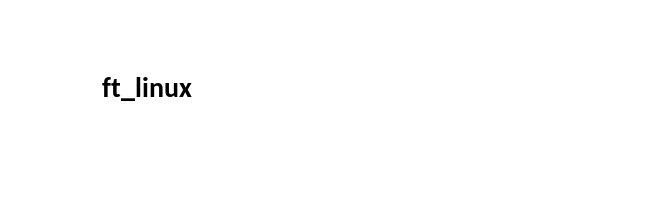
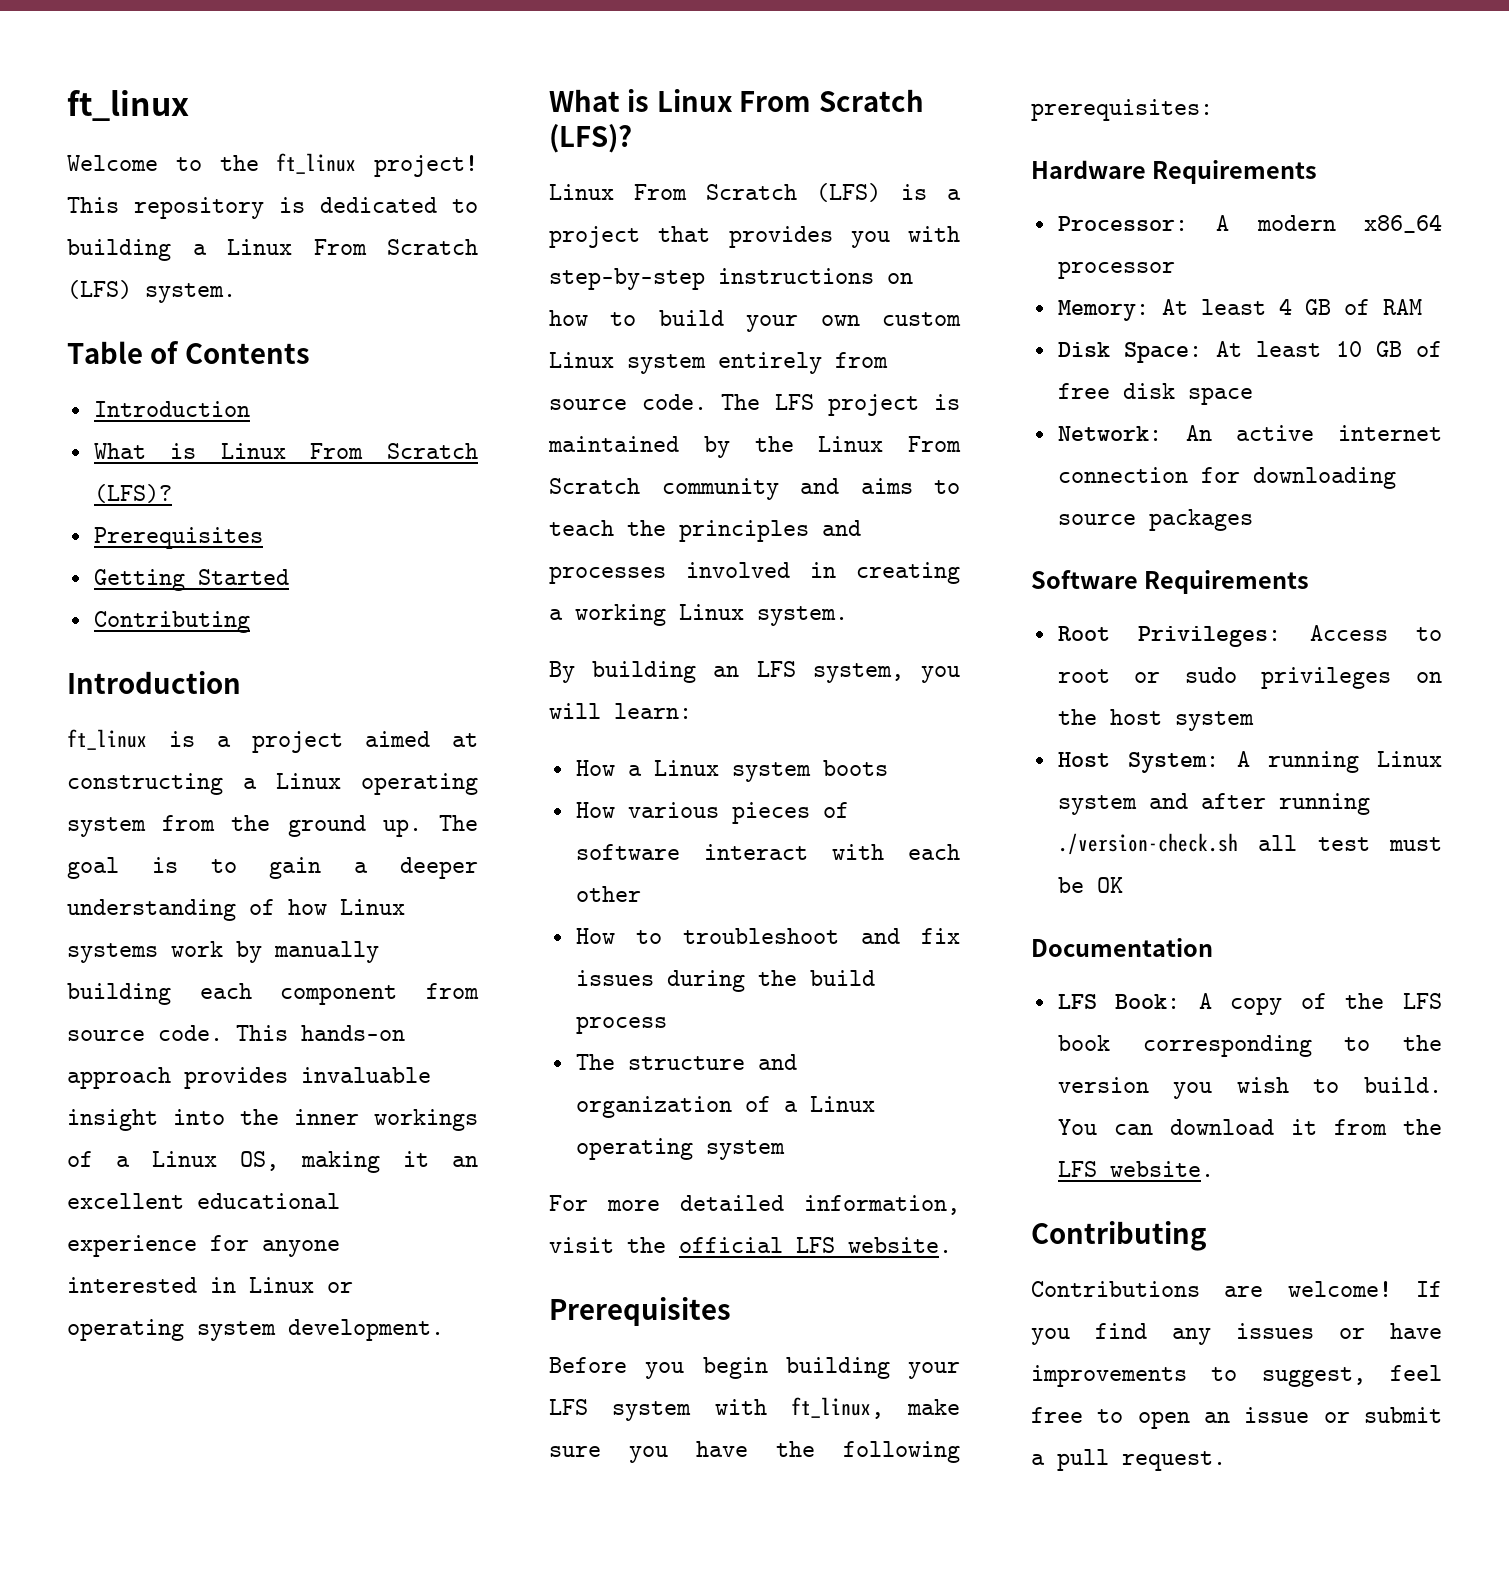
[102,77,192,101] ft_linux -> [67,90,189,121] [67,153,478,177] [67,197,478,219] [67,239,478,261] [67,280,236,303] [67,341,310,364] [93,401,250,417] [93,443,478,459] [93,484,172,503] [93,527,263,549] [93,569,289,591] [93,611,250,633] [67,671,241,694] [67,729,478,753] [67,773,478,795] [67,815,478,837] [67,857,478,879] [67,899,405,921] [67,941,379,963] [67,983,479,1005] [67,1025,405,1041] [67,1067,431,1089] [67,1109,478,1131] [67,1151,478,1173] [67,1193,340,1209] [67,1235,340,1257] [67,1277,353,1293] [67,1319,444,1341] [549,89,924,112] [549,124,632,153] [549,183,961,202] [549,226,960,248] [549,268,913,290] [549,310,961,332] [549,352,888,374] [549,394,960,416] [548,436,961,458] [549,478,960,500] [549,520,861,542] [549,562,960,584] [549,604,848,626] [549,661,960,683] [549,703,692,719] [575,760,888,782] [575,802,849,824] [575,844,960,860] [575,886,641,902] [575,928,960,944] [575,970,875,992] [575,1016,667,1034] [575,1054,797,1070] [575,1096,875,1118] [575,1138,785,1160] [549,1195,960,1215] [549,1237,952,1253] [549,1297,731,1326] [549,1357,960,1379] [549,1397,960,1421] [549,1441,960,1463] [1031,99,1213,121] [1031,160,1318,184] [1057,214,1442,233] [1057,261,1175,279] [1057,298,1422,321] [1057,341,1442,363] [1057,383,1253,405] [1057,425,1442,441] [1057,467,1396,489] [1057,509,1253,531] [1031,570,1310,594] [1057,625,1442,647] [1057,667,1442,689] [1057,709,1254,731] [1057,751,1442,773] [1057,793,1370,815] [1057,833,1442,855] [1057,877,1123,893] [1031,938,1213,957] [1057,993,1442,1015] [1057,1035,1442,1057] [1057,1077,1442,1099] [1057,1119,1442,1135] [1057,1161,1214,1177] [1031,1221,1206,1251] [1031,1281,1442,1297] [1031,1323,1442,1345] [1031,1365,1442,1387] [1031,1407,1442,1429] [1031,1449,1226,1471] ft_linux // Welcome to the ft_linux project! This repository is dedicated to building a Linux From Scratch (LFS) system. // Table of Contents // Introduction // What is Linux From Scratch (LFS)? // Prerequisites // Getting Started // Contributing // Introduction // ft_linux is a project aimed at constructing a Linux operating system from the ground up. The goal is to gain a deeper understanding of how Linux systems work by manually building each component from source code. This hands-on approach provides invaluable insight into the inner workings of a Linux OS, making it an excellent educational experience for anyone interested in Linux or operating system development. // What is Linux From Scratch (LFS)? // Linux From Scratch (LFS) is a project that provides you with step-by-step instructions on how to build your own custom Linux system entirely from source code. The LFS project is maintained by the Linux From Scratch community and aims to teach the principles and processes involved in creating a working Linux system. // By building an LFS system, you will learn: // How a Linux system boots // How various pieces of software interact with each other // How to troubleshoot and fix issues during the build process // The structure and organization of a Linux operating system // For more detailed information, visit the official LFS website. // Prerequisites // Before you begin building your LFS system with ft_linux, make sure you have the following prerequisites: // Hardware Requirements // Processor: A modern x86_64 processor // Memory: At least 4 GB of RAM // Disk Space: At least 10 GB of free disk space // Network: An active internet connection for downloading source packages // Software Requirements // Root Privileges: Access to root or sudo privileges on the host system // Host System: A running Linux system and after running ./version-check.sh all test must be OK // Documentation // LFS Book: A copy of the LFS book corresponding to the version you wish to build. You can download it from the LFS website. // Contributing // Contributions are welcome! If you find any issues or have improvements to suggest, feel free to open an issue or submit a pull request.

